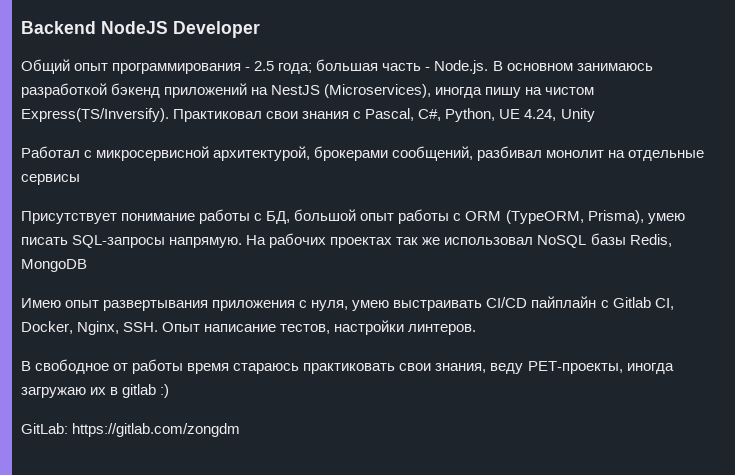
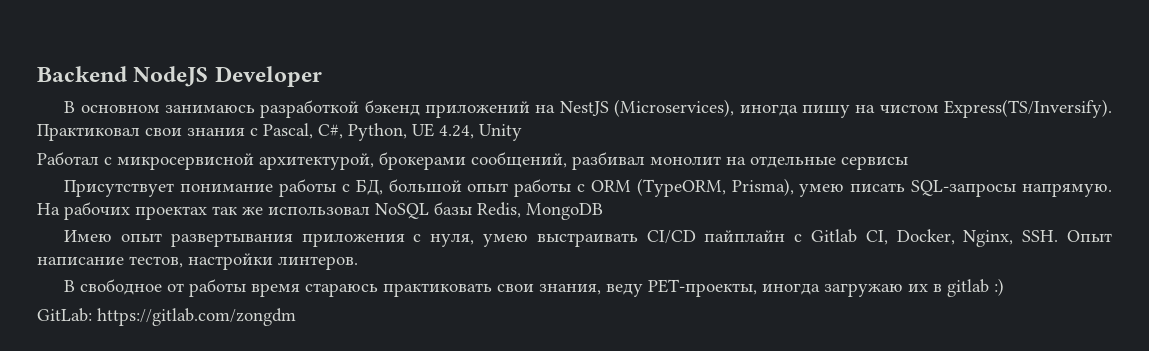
[21,59,489,74] Общий опыт программирования - 2.5 года; большая часть - Node.js. -> (322, 76) none

